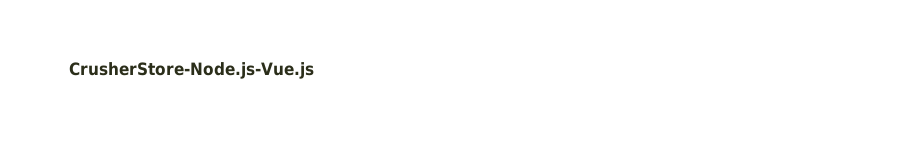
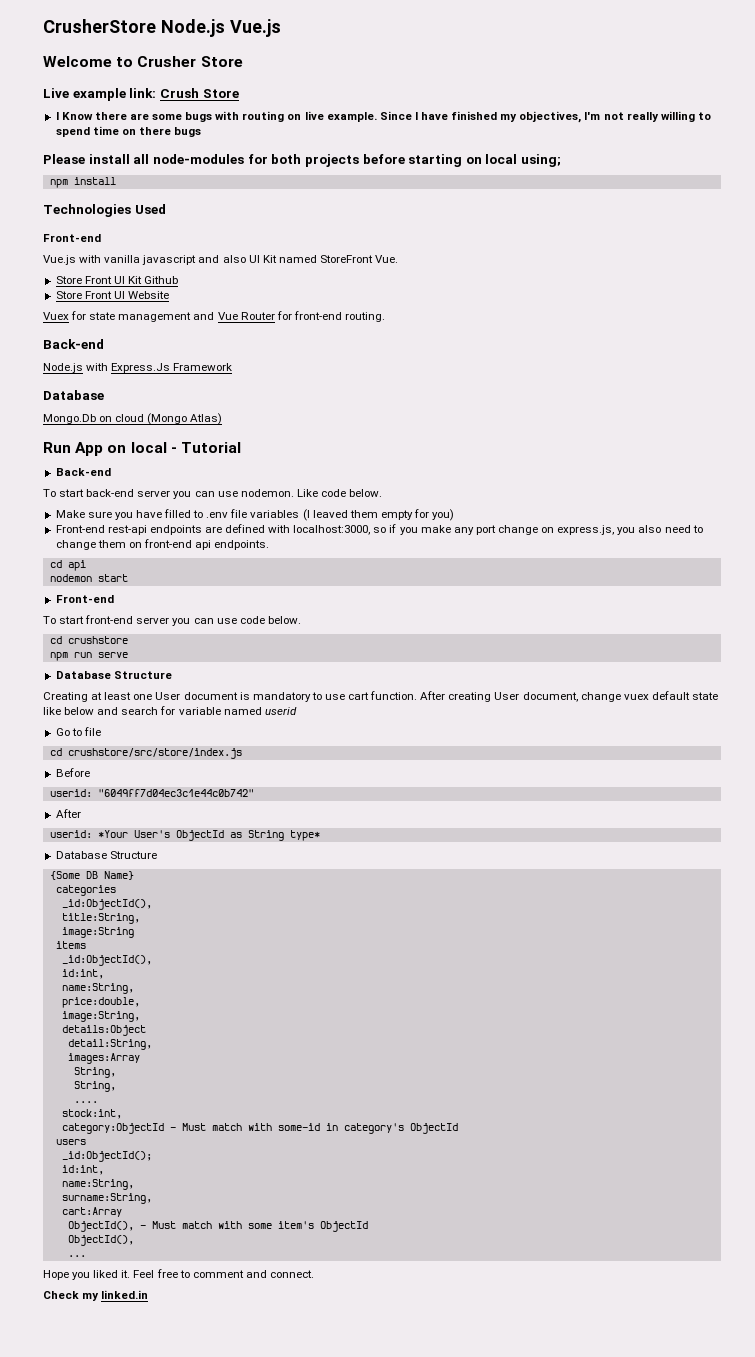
[69,62,314,79] CrusherStore-Node.js-Vue.js -> [43,19,281,37] [43,56,243,67] [43,88,239,101] [55,111,711,123] [55,126,202,137] [43,154,562,167] [49,177,116,188] [43,204,166,217] [43,234,101,242] [43,255,399,265] [55,276,179,284] [55,291,169,299] [43,311,385,322] [43,339,104,349] [43,363,233,373] [43,390,104,400] [43,413,223,425] [43,442,241,456] [55,468,111,476] [43,489,383,499] [55,509,455,521] [55,524,703,535] [55,539,270,550] [49,560,86,571] [49,574,128,582] [55,595,114,603] [43,615,301,626] [49,636,128,644] [49,652,128,661] [55,671,172,679] [43,691,718,702] [43,706,297,715] [55,727,101,736] [49,748,242,759] [55,768,90,777] [49,789,254,797] [55,809,81,818] [49,830,320,841] [55,851,157,859] [49,871,134,880] [55,885,116,896] [61,899,152,910] [61,913,140,924] [61,927,134,938] [55,941,86,949] [61,955,152,966] [61,969,104,979] [61,983,134,994] [61,997,140,1008] [61,1011,140,1022] [61,1025,146,1036] [67,1039,152,1050] [67,1053,140,1064] [73,1067,116,1078] [73,1081,116,1092] [73,1101,98,1103] [61,1109,122,1119] [61,1123,458,1134] [55,1139,86,1145] [61,1151,152,1162] [61,1165,104,1175] [61,1179,134,1190] [61,1193,152,1204] [61,1207,122,1217] [67,1221,368,1232] [67,1235,134,1246] [67,1255,86,1257] [43,1269,314,1280] [43,1290,149,1301] CrusherStore Node.js Vue.js // Welcome to Crusher Store // Live example link: Crush Store // I Know there are some bugs with routing on live example. Since I have finished my objectives, I'm not really willing to spend time on there bugs // Please install all node-modules for both projects before starting on local using; // npm install // Technologies Used // Front-end // Vue.js with vanilla javascript and also UI Kit named StoreFront Vue. // Store Front UI Kit Github // Store Front UI Website // Vuex for state management and Vue Router for front-end routing. // Back-end // Node.js with Express.Js Framework // Database // Mongo.Db on cloud (Mongo Atlas) // Run App on local - Tutorial // Back-end // To start back-end server you can use nodemon. Like code below. // Make sure you have filled to .env file variables (I leaved them empty for you) // Front-end rest-api endpoints are defined with localhost:3000, so if you make any port change on express.js, you also need to change them on front-end api endpoints. // cd api // nodemon start // Front-end // To start front-end server you can use code below. // cd crushstore // npm run serve // Database Structure // Creating at least one User document is mandatory to use cart function. After creating User document, change vuex default state like below and search for variable named userid // Go to file // cd crushstore/src/store/index.js // Before // userid: "6049ff7d04ec3c1e44c0b742" // After // userid: *Your User's ObjectId as String type* // Database Structure // {Some DB Name} // categories // _id:ObjectId(), // title:String, // image:String // items // _id:ObjectId(), // id:int, // name:String, // price:double, // image:String, // details:Object // detail:String, // images:Array // String, // String, // .... // stock:int, // category:ObjectId - Must match with some-id in category's ObjectId // users // _id:ObjectId(); // id:int, // name:String, // surname:String, // cart:Array // ObjectId(), - Must match with some item's ObjectId // ObjectId(), // ... // Hope you liked it. Feel free to comment and connect. // Check my linked.in

